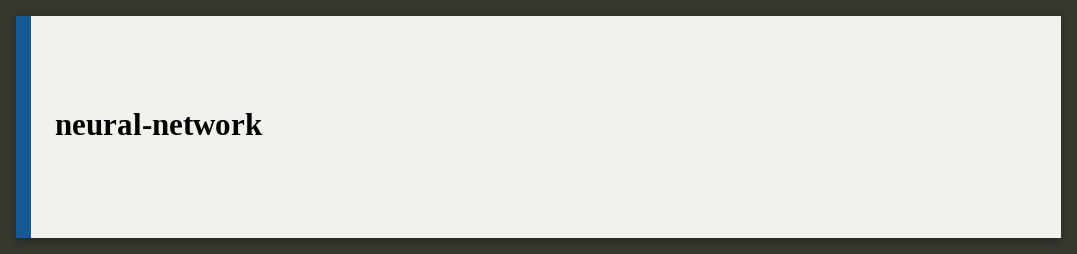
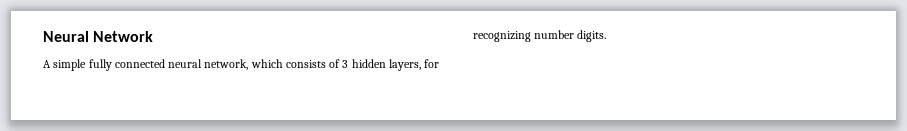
[55,113,263,135] neural-network -> [43,31,154,42] [43,59,439,71] [473,30,607,42] Neural Network // A simple fully connected neural network, which consists of 3 hidden layers, for recognizing number digits.

